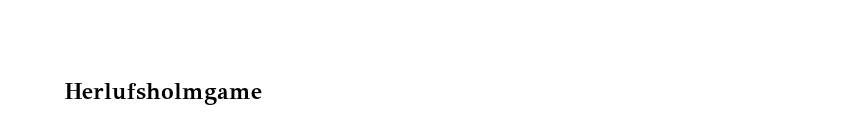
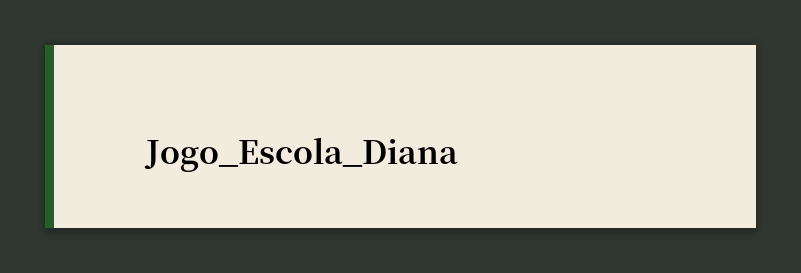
[64,83,262,105] Herlufsholmgame -> [144,137,458,172] Jogo_Escola_Diana

